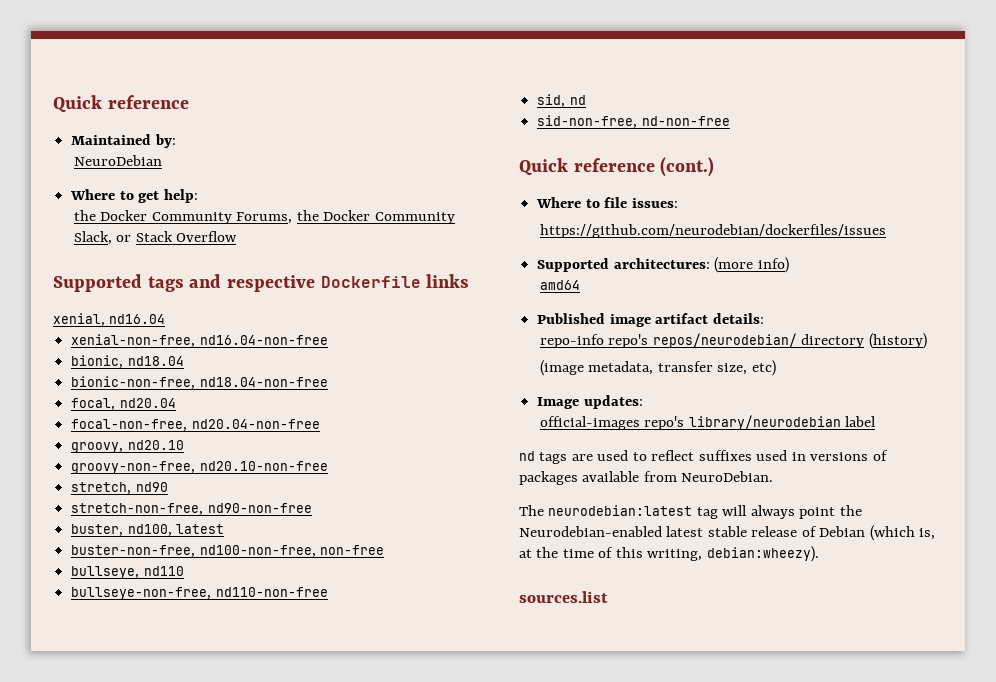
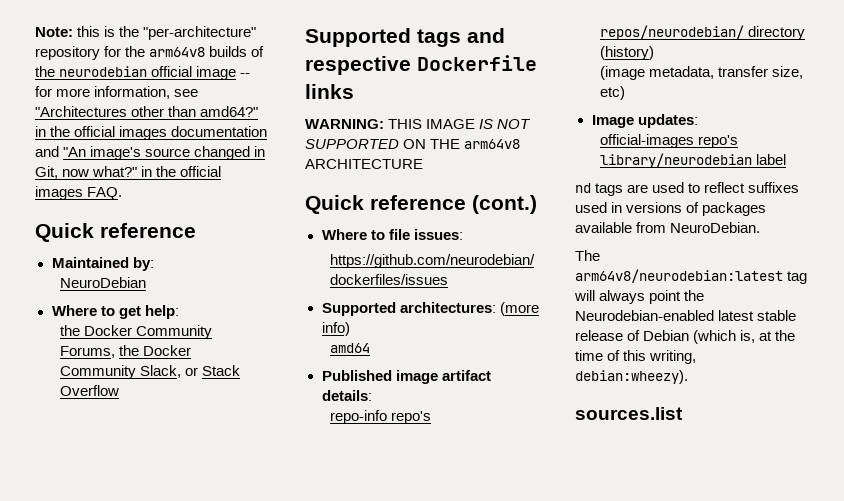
(53, 103) none -> [35,26,257,40] [35,46,265,60] [35,66,251,80] [35,86,199,99] [35,106,259,117] [35,126,268,140] [35,146,266,160] [35,166,222,179] [35,186,123,200] Note: this is the "per-architecture" repository for the arm64v8 builds of the neurodebian official image -- for more information, see "Architectures other than amd64?" in the official images documentation and "An image's source changed in Git, now what?" in the official images FAQ. //
[53,313,166,327] [71,334,328,348] [71,355,184,369] [71,376,328,390] [71,398,176,411] [71,419,320,432] [71,440,184,453] [71,461,328,474] [71,482,168,495] [71,503,312,516] [71,524,225,537] [71,545,385,558] [71,566,184,579] [71,587,328,600] [537,94,586,108] [537,115,730,129] xenial, nd16.04 // xenial-non-free, nd16.04-non-free // bionic, nd18.04 // bionic-non-free, nd18.04-non-free // focal, nd20.04 // focal-non-free, nd20.04-non-free // groovy, nd20.10 // groovy-non-free, nd20.10-non-free // stretch, nd90 // stretch-non-free, nd90-non-free // buster, nd100, latest // buster-non-free, nd100-non-free, non-free // bullseye, nd110 // bullseye-non-free, nd110-non-free // sid, nd // sid-non-free, nd-non-free -> [305,119,532,129] [305,139,521,149] [305,159,423,169] WARNING: THIS IMAGE IS NOT SUPPORTED ON THE arm64v8 ARCHITECTURE
[548,505,693,516] neurodebian:latest -> [575,269,783,283] arm64v8/neurodebian:latest

